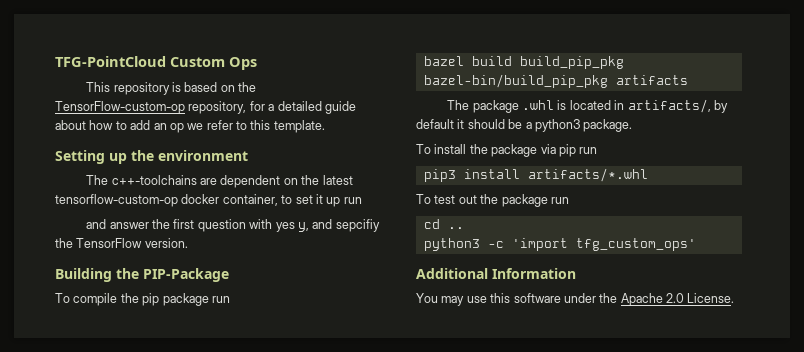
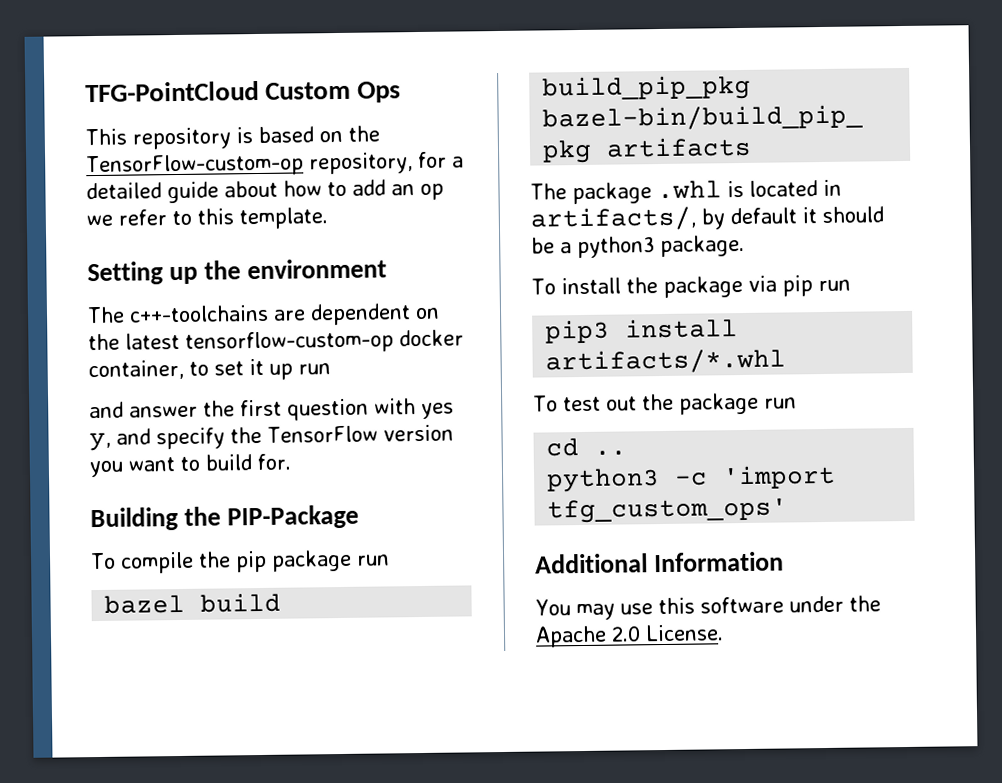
[335,219,380,232] sepcifiy -> [156,427,225,450] specify
[144,238,188,248] version. -> [382,424,454,442] [89,453,291,478] version you want to build for.

